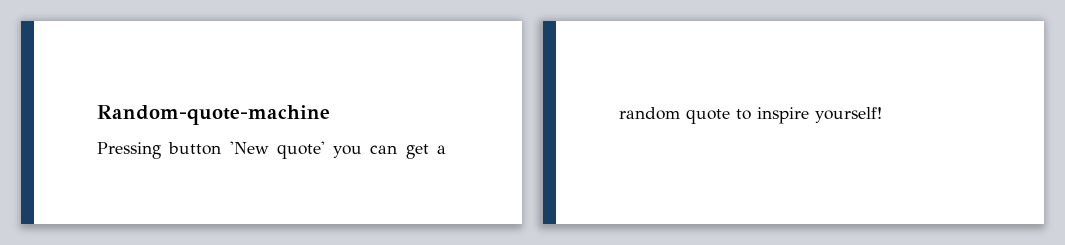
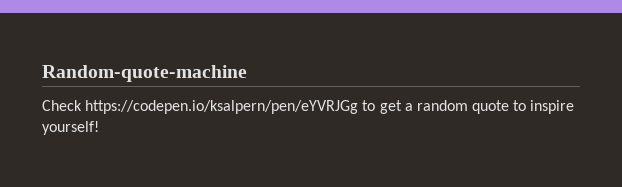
[97,141,398,159] Pressing button 'New quote' you can -> [42,100,376,114] Check https://codepen.io/ksalpern/pen/eYVRJGg to

